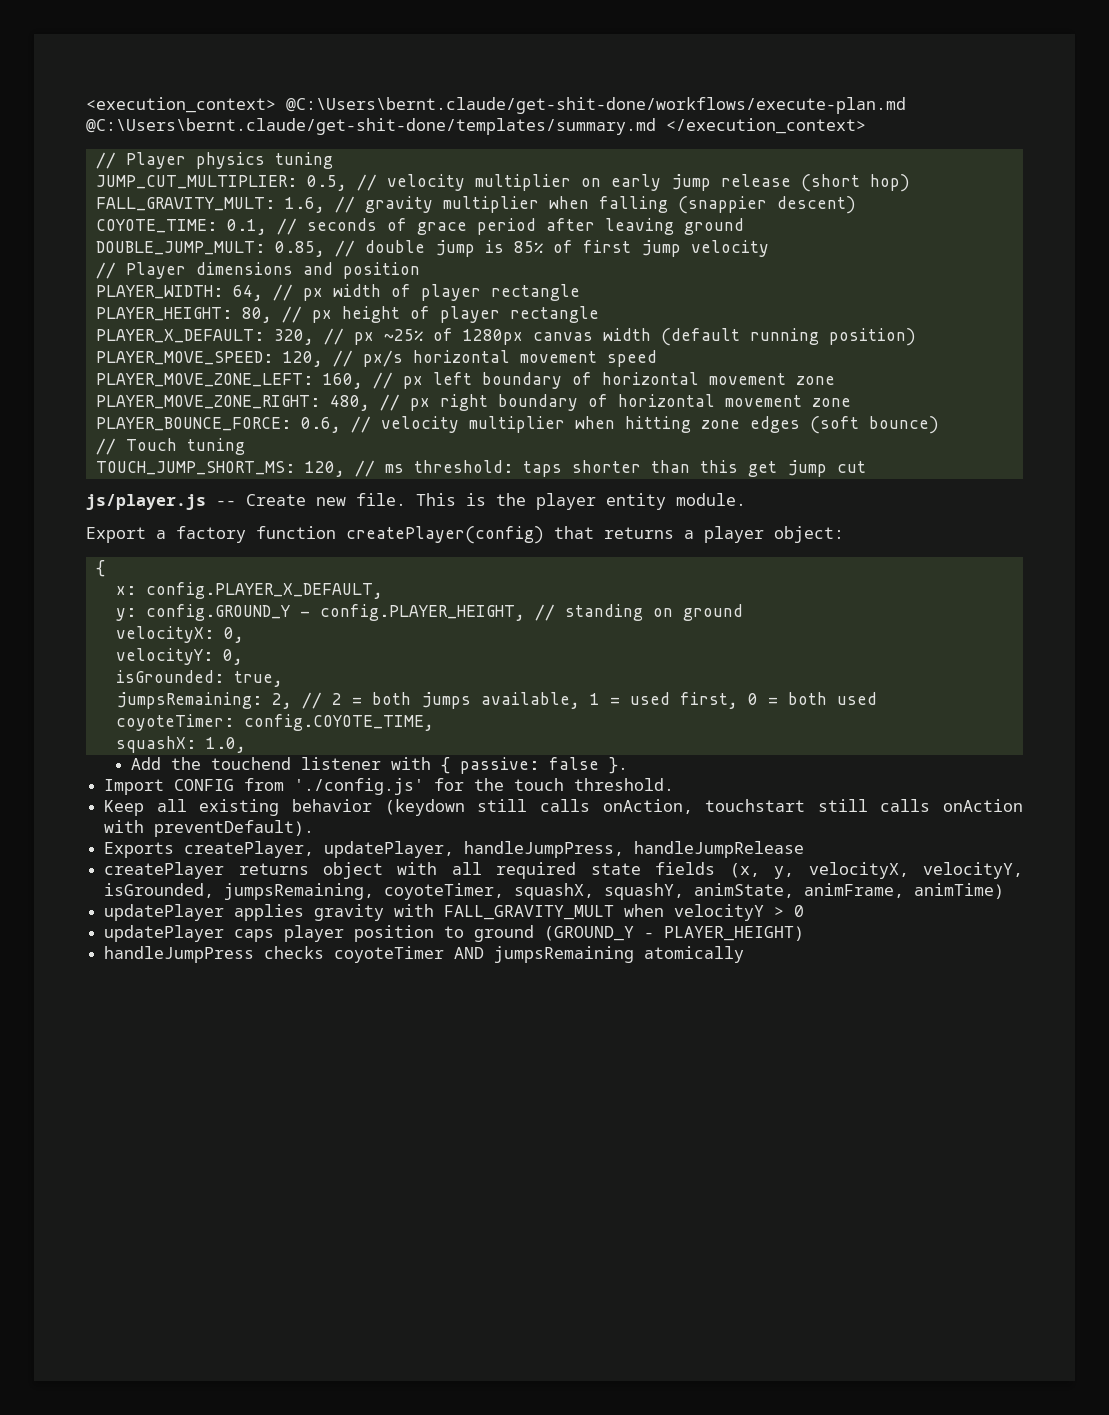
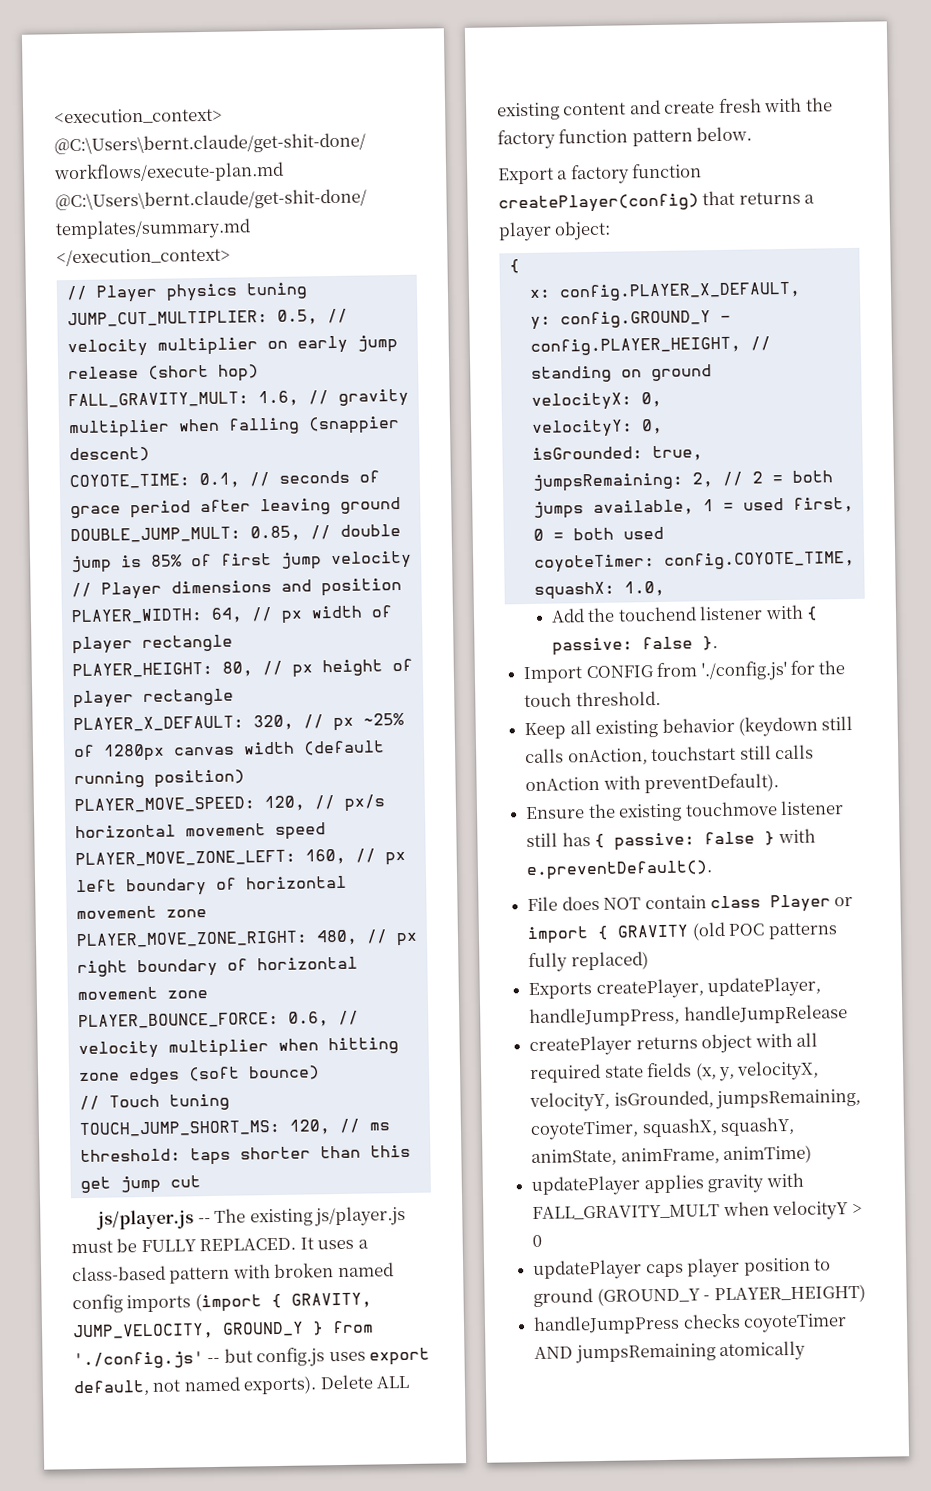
[246,493,746,510] Create new file. This is the player entity module. -> [214,1205,407,1227] [71,1237,369,1254] [72,1262,394,1284] [72,1292,372,1314] [72,1320,374,1341] [73,1347,431,1370] [73,1374,410,1397] [497,97,833,121] [497,126,753,150] The existing js/player.js must be FULLY REPLACED. It uses a class-based pattern with broken named config imports (import { GRAVITY, JUMP_VELOCITY, GROUND_Y } from './config.js' -- but config.js uses export default, not named exports). Delete ALL existing content and create fresh with the factory function pattern below.
(315, 828) none -> [525,800,844,822] [526,828,816,851] [526,860,714,881] [527,894,854,913] [527,921,838,945] [528,951,649,973] // Ensure the existing touchmove listener still has { passive: false } with e.preventDefault(). // File does NOT contain class Player or import { GRAVITY (old POC patterns fully replaced)

